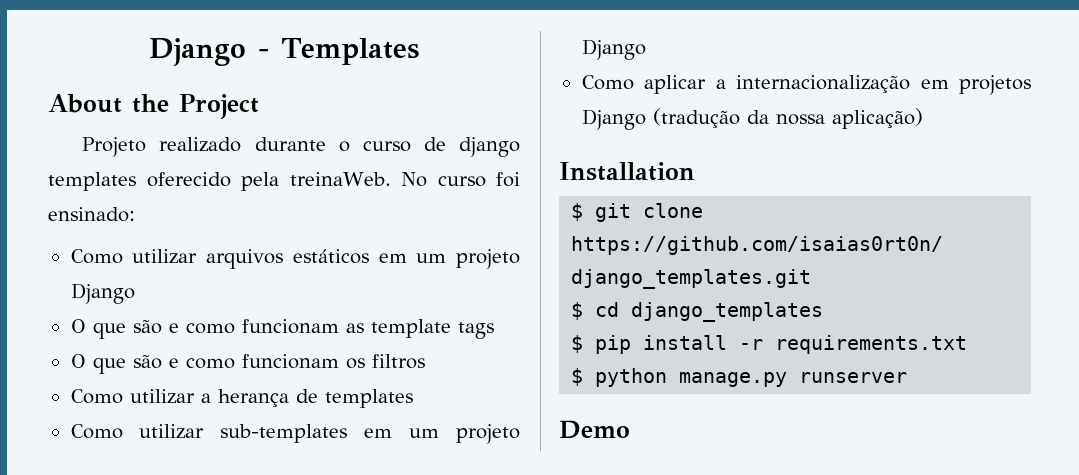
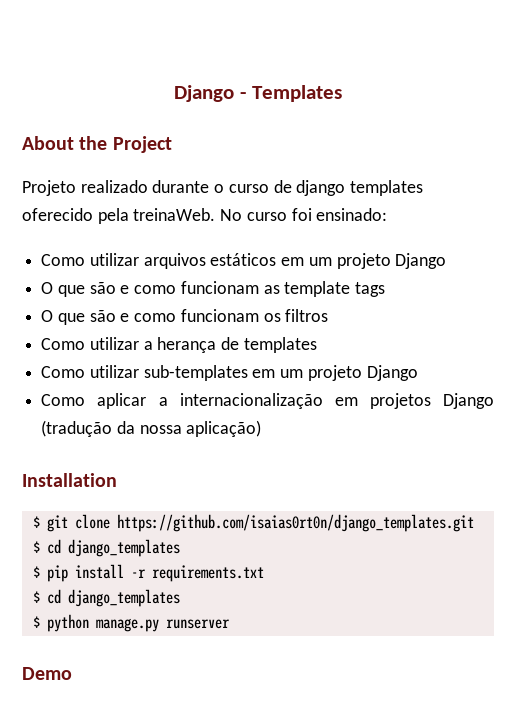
(968, 344) none -> [32,589,180,607] // $ cd django_templates

